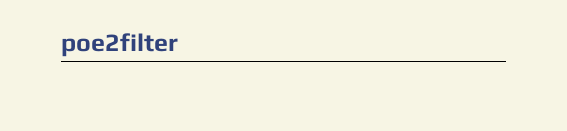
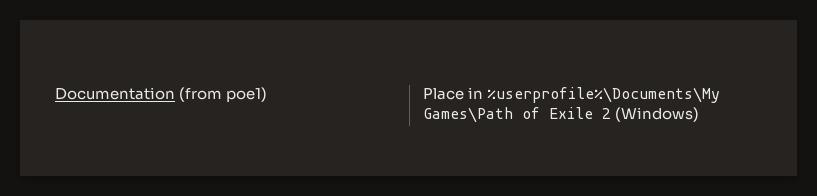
[61,33,178,57] poe2filter -> [55,87,268,102] [423,87,721,103] [423,107,700,123] Documentation (from poe1) // Place in %userprofile%\Documents\My Games\Path of Exile 2 (Windows)

